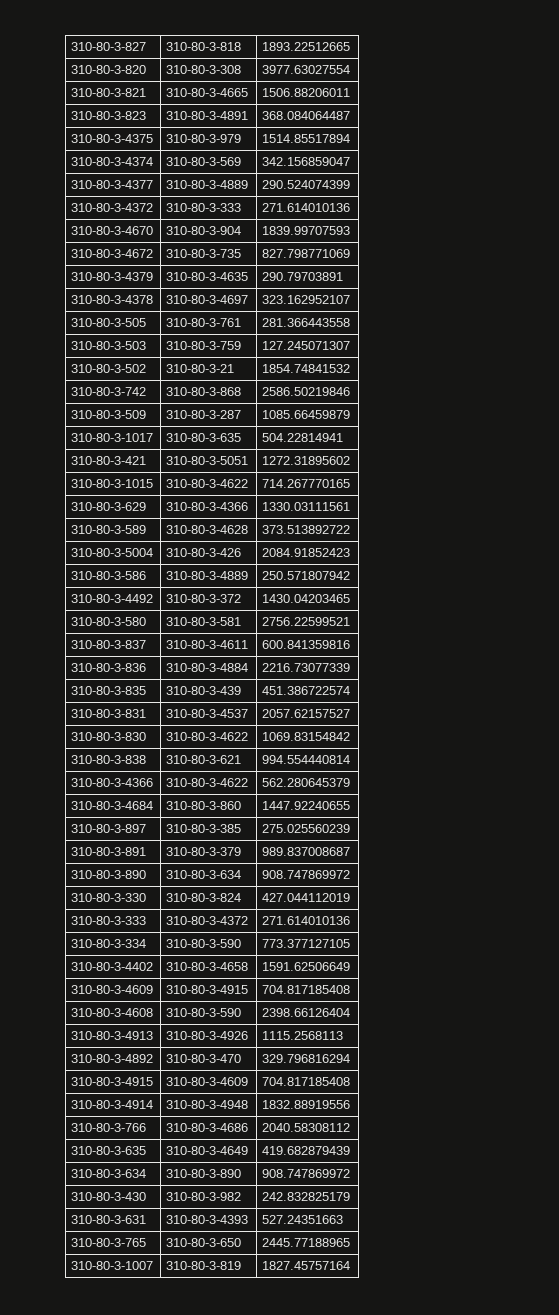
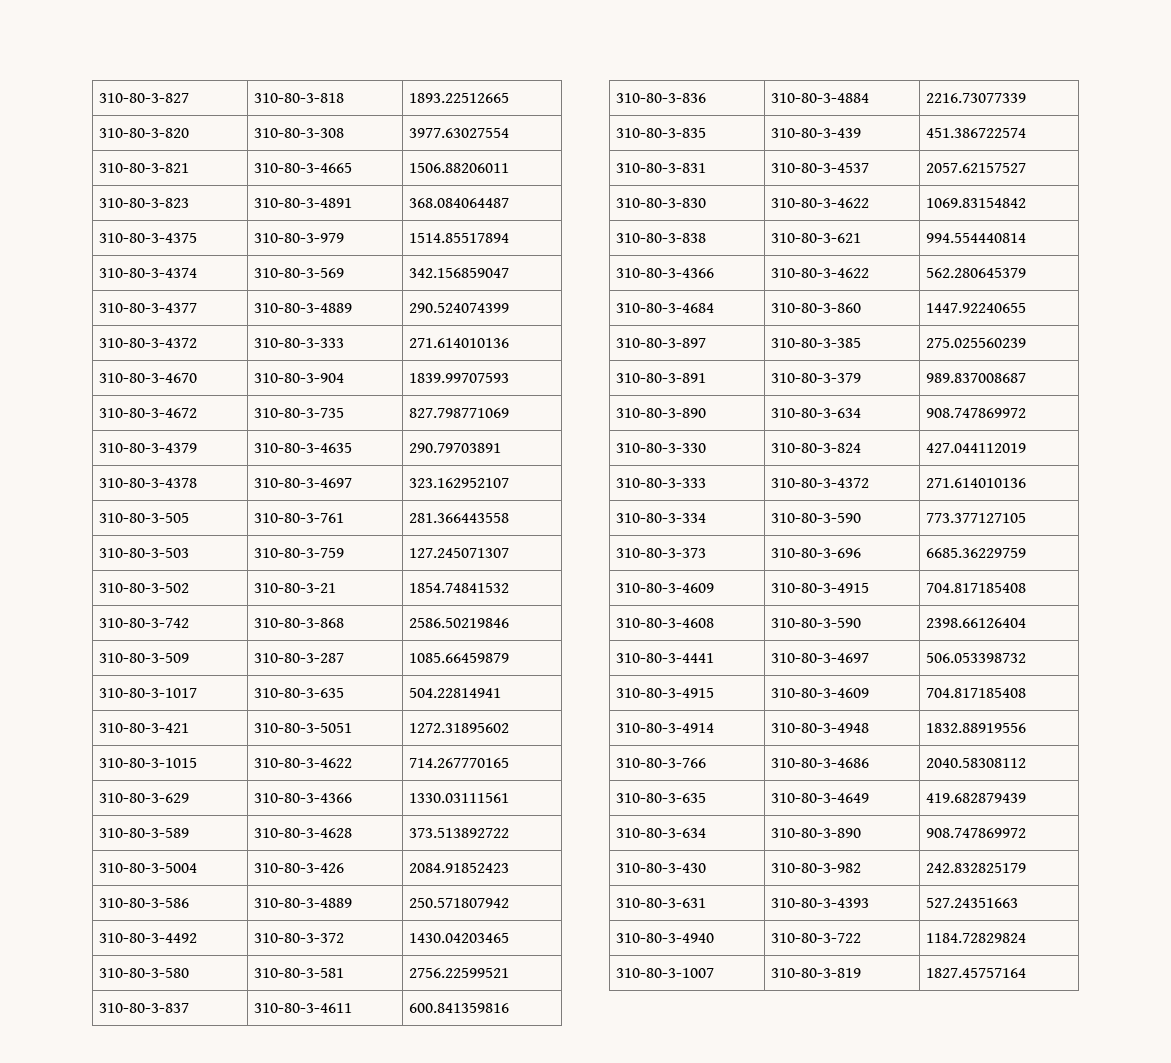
[71,962,154,971] [166,962,249,971] [262,962,351,971] 310-80-3-4402 | 310-80-3-4658 | 1591.62506649 -> [615,548,706,558] [770,548,861,558] [925,548,1026,558] 310-80-3-373 | 310-80-3-696 | 6685.36229759
[71,1031,154,1040] [166,1031,249,1040] [262,1031,344,1040] [71,1054,154,1063] [166,1054,242,1063] [262,1054,351,1063] 310-80-3-4913 | 310-80-3-4926 | 1115.2568113 // 310-80-3-4892 | 310-80-3-470 | 329.796816294 -> [615,653,714,663] [770,653,869,663] [925,653,1026,663] 310-80-3-4441 | 310-80-3-4697 | 506.053398732
[71,1238,147,1247] [166,1238,242,1247] [262,1238,351,1247] 310-80-3-765 | 310-80-3-650 | 2445.77188965 -> [615,933,714,943] [770,933,861,943] [925,933,1026,943] 310-80-3-4940 | 310-80-3-722 | 1184.72829824

